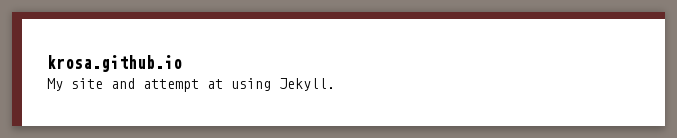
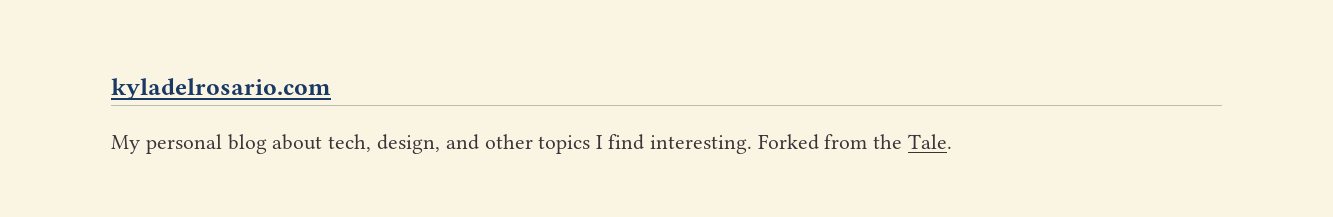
[47,55,182,72] krosa.github.io -> [111,78,331,100] kyladelrosario.com
[71,78,335,92] site and attempt at using Jekyll. -> [145,134,953,154] personal blog about tech, design, and other topics I find interesting. Forked from the Tale.

